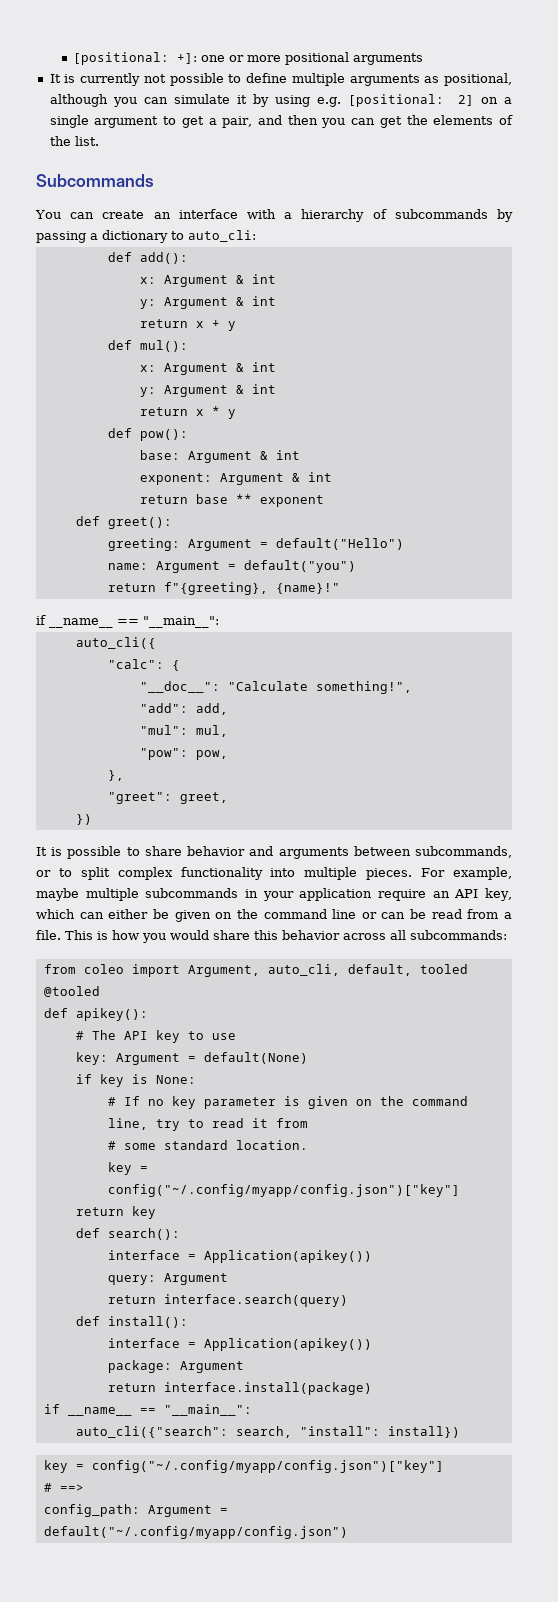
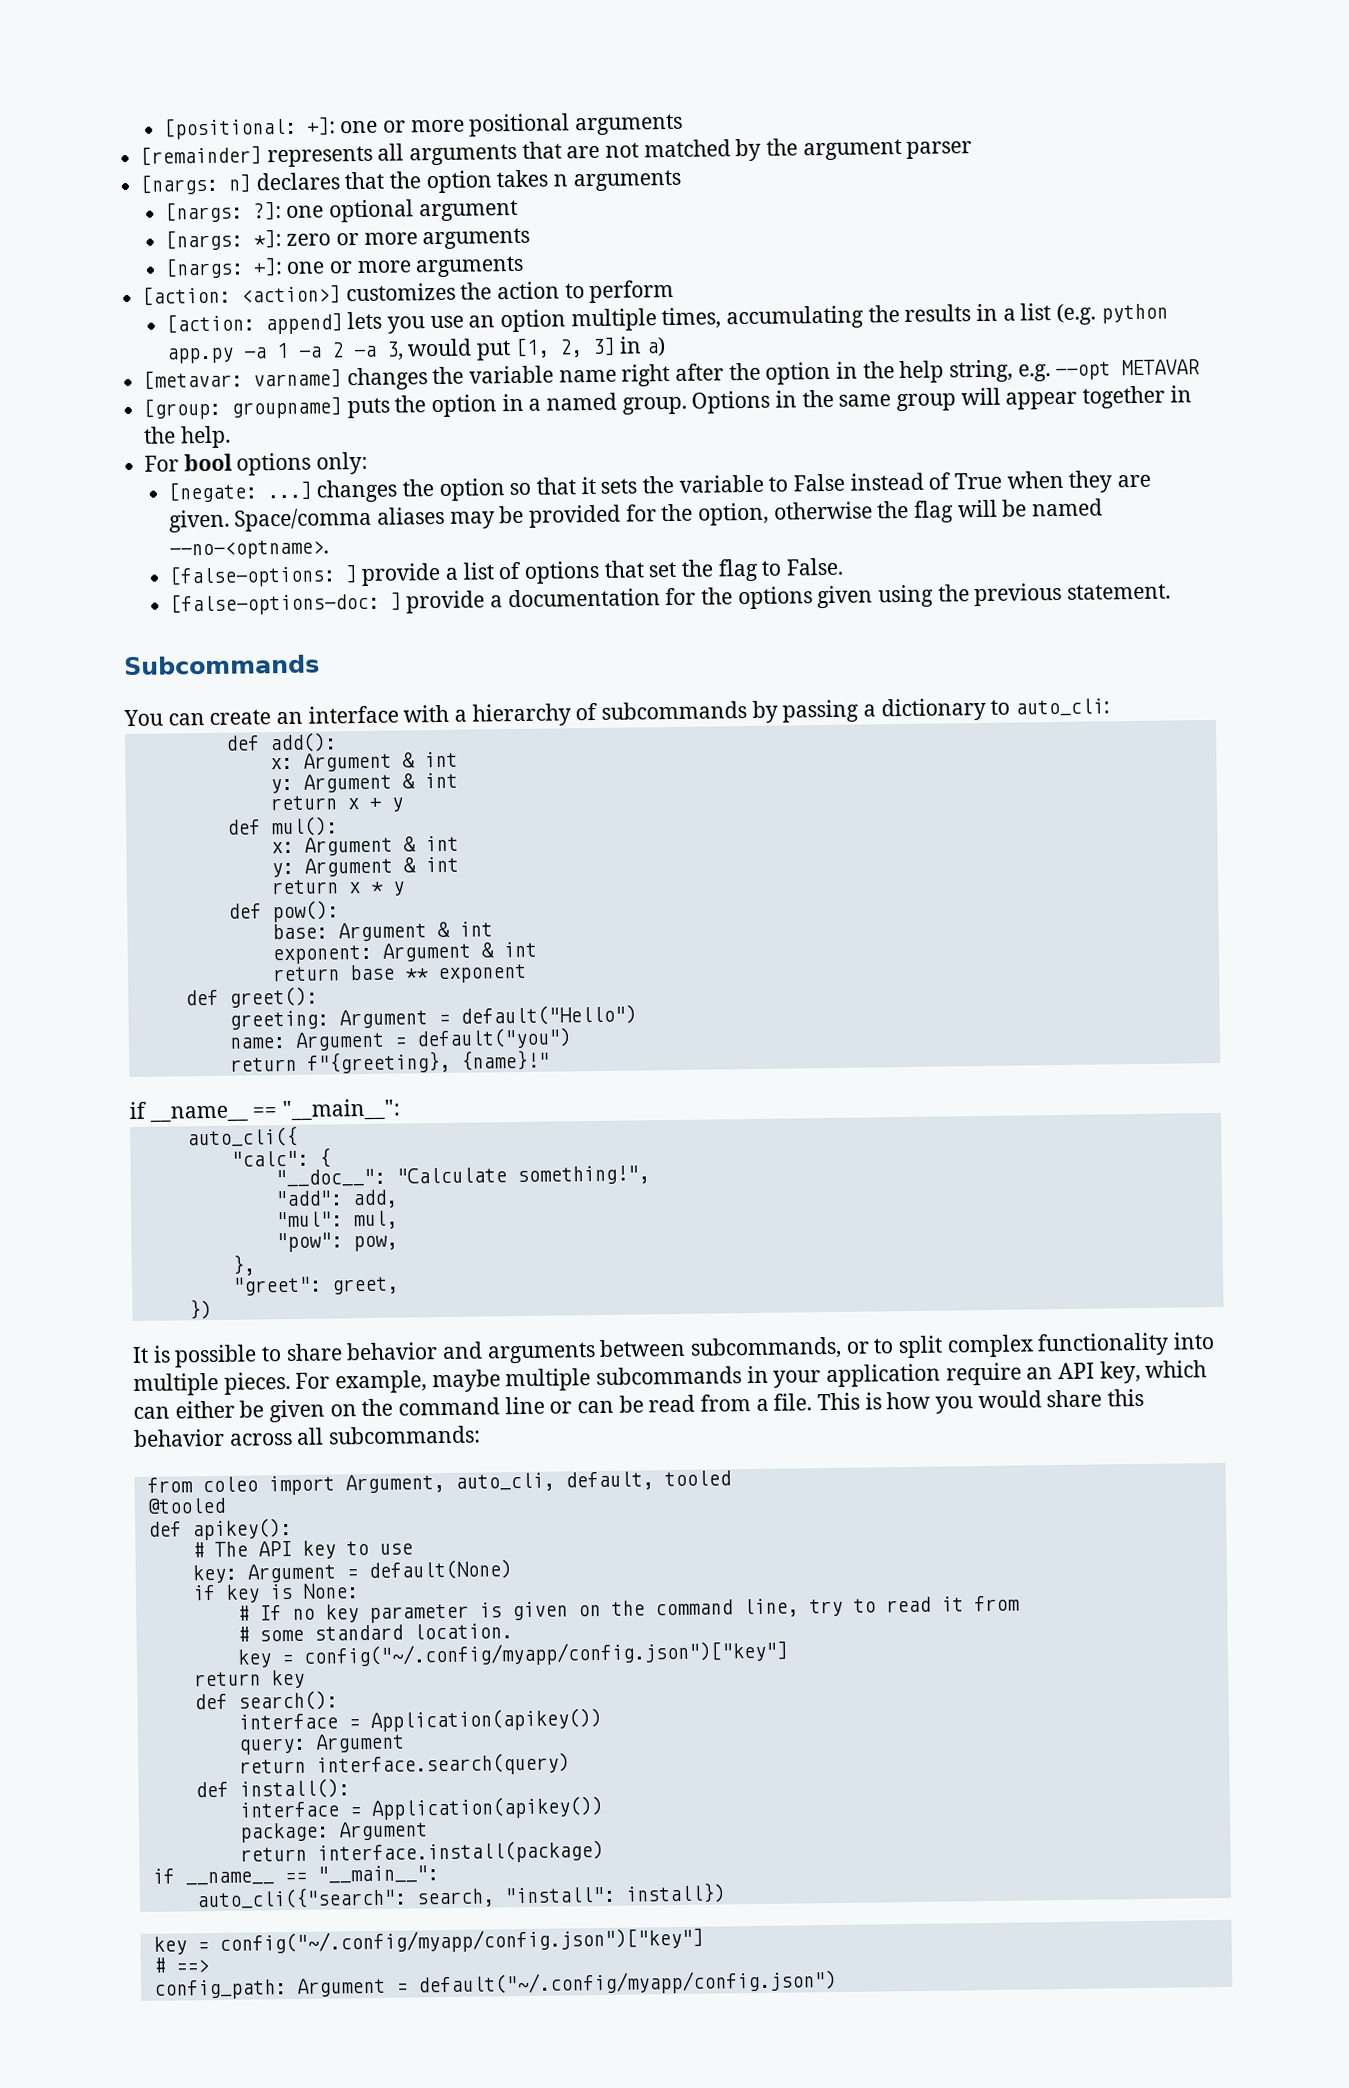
[49,73,512,86] [49,94,512,107] [49,115,513,128] [49,136,99,146] It is currently not possible to define multiple arguments as positional, although you can simulate it by using e.g. [positional: 2] on a single argument to get a pair, and then you can get the elements of the list. -> [140,138,973,168] [140,169,681,195] [164,199,518,223] [164,227,531,251] [164,255,525,279] [142,279,675,306] [165,303,1168,335] [165,336,666,364] [143,359,1201,391] [143,385,1192,420] [143,425,231,449] [144,451,369,476] [167,470,1151,503] [168,498,1103,533] [168,539,329,560] [168,557,843,588] [169,582,1171,616] [remainder] represents all arguments that are not matched by the argument parser // [nargs: n] declares that the option takes n arguments // [nargs: ?]: one optional argument // [nargs: *]: zero or more arguments // [nargs: +]: one or more arguments // [action: <action>] customizes the action to perform // [action: append] lets you use an option multiple times, accumulating the results in a list (e.g. python app.py -a 1 -a 2 -a 3, would put [1, 2, 3] in a) // [metavar: varname] changes the variable name right after the option in the help string, e.g. --opt METAVAR // [group: groupname] puts the option in a named group. Options in the same group will appear together in the help. // For bool options only: // [negate: ...] changes the option so that it sets the variable to False instead of True when they are given. Space/comma aliases may be provided for the option, otherwise the flag will be named --no-<optname>. // [false-options: ] provide a list of options that set the flag to False. // [false-options-doc: ] provide a documentation for the options given using the previous statement.

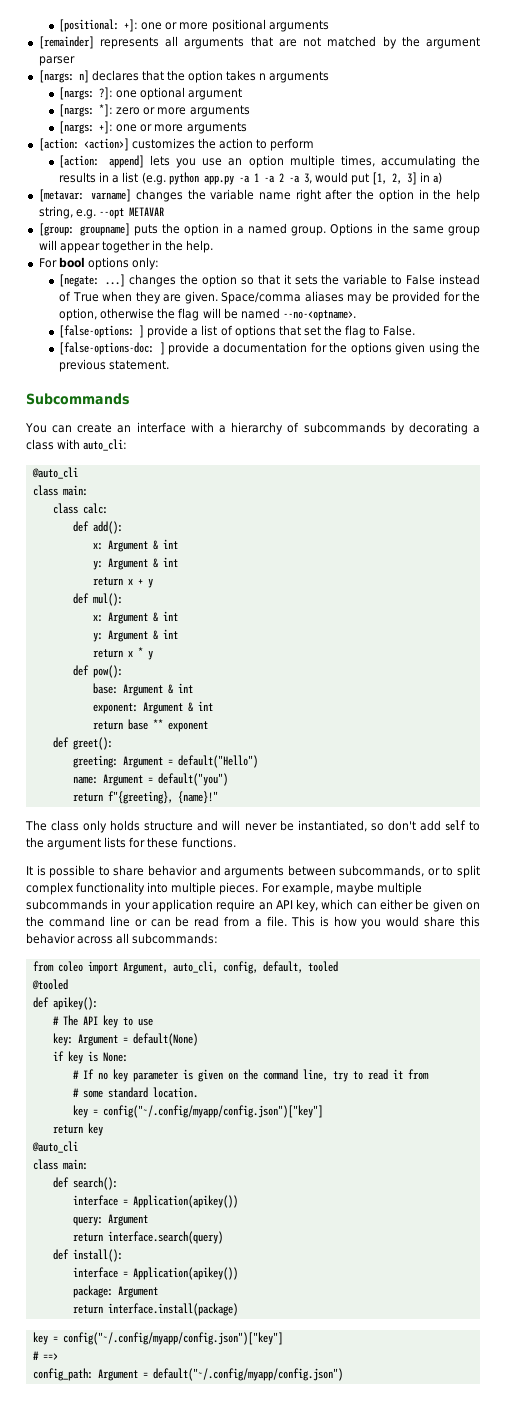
[782,697,1111,723] passing a dictionary to auto_cli: -> [408,422,480,435] [26,439,128,451] [31,467,78,479] [32,485,88,496] [52,503,108,514] decorating a class with auto_cli: // @auto_cli // class main: // class calc:
[129,1098,401,1123] [186,1125,298,1148] [230,1147,331,1168] [274,1165,650,1188] [274,1189,398,1209] [275,1210,398,1230] [275,1232,398,1253] [231,1254,255,1276] [231,1276,399,1296] [188,1299,212,1320] if __name__ == "__main__": // auto_cli({ // "calc": { // "__doc__": "Calculate something!", // "add": add, // "mul": mul, // "pow": pow, // }, // "greet": greet, // }) -> [25,820,480,833] [26,837,236,850] The class only holds structure and will never be instantiated, so don't add self to the argument lists for these functions.
(555, 1482) none -> [222,961,258,974] config,
(305, 1679) none -> [31,1141,78,1153] [32,1159,88,1170] // @auto_cli // class main:
[151,1865,439,1886] [195,1882,726,1910] // if __name__ == "__main__": // auto_cli({"search": search, "install": install}) -> (238, 1309) none

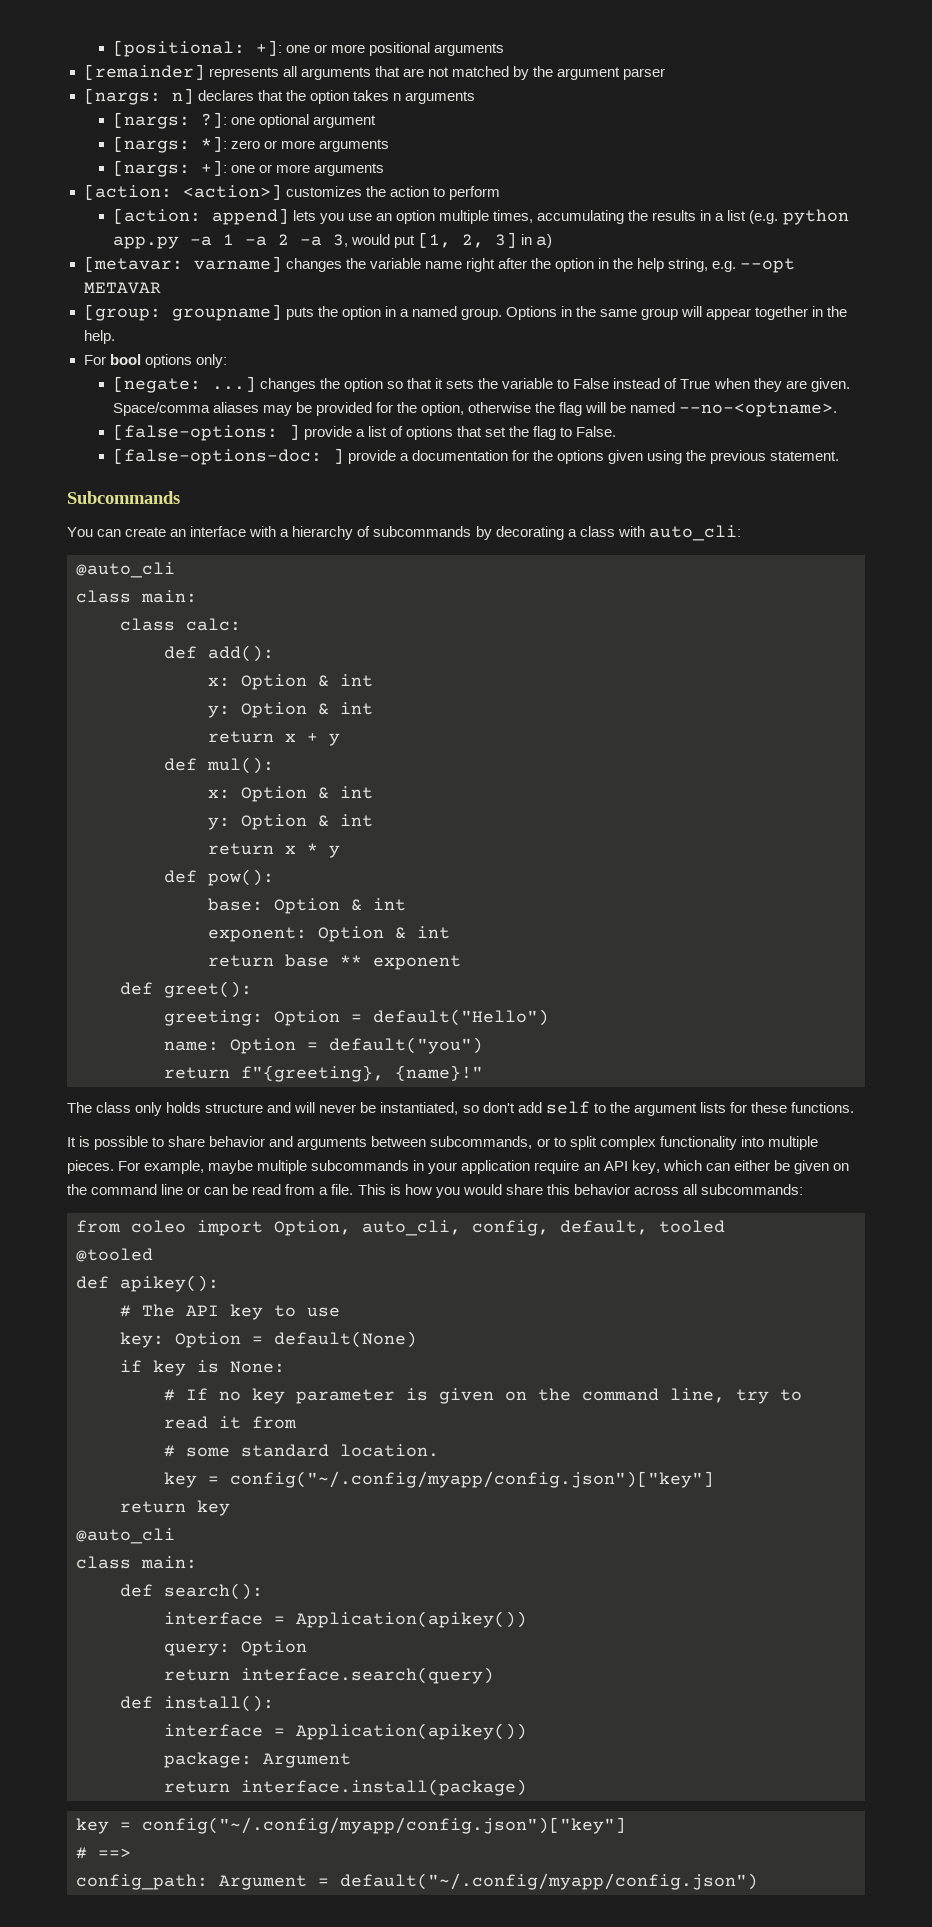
[107,539,178,552] [92,558,148,570] Argument & int // y: Argument -> [241,674,373,690] [208,702,307,718] Option & int // y: Option
[107,611,178,624] [92,630,148,642] Argument & int // y: Argument -> [241,786,373,802] [208,814,307,830] Option & int // y: Option
[122,684,163,696] Argument -> [274,898,340,914] Option
[142,702,183,714] Argument -> [318,926,384,942] Option
[122,756,163,768] Argument -> [274,1010,340,1026] Option
[102,774,143,786] Argument -> [230,1038,296,1054] Option
[122,962,168,974] Argument, -> [274,1220,351,1236] Option,
[77,1034,118,1046] Argument -> [175,1332,241,1348] Option
[107,1214,148,1226] Argument -> [241,1640,307,1656] Option

